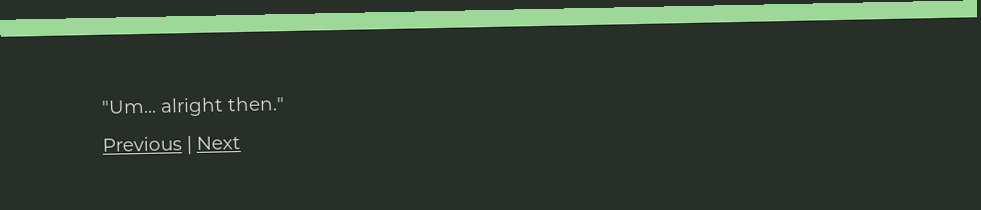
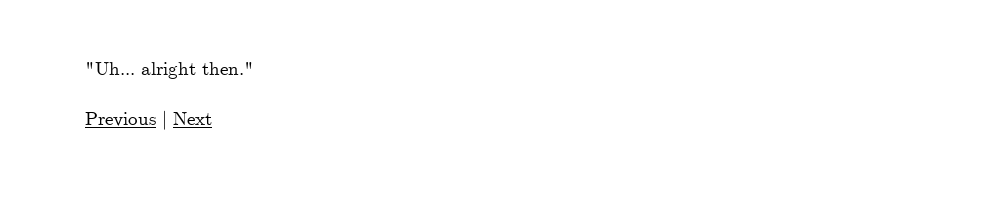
[101,99,157,114] "Um... -> [85,62,135,75] "Uh...

